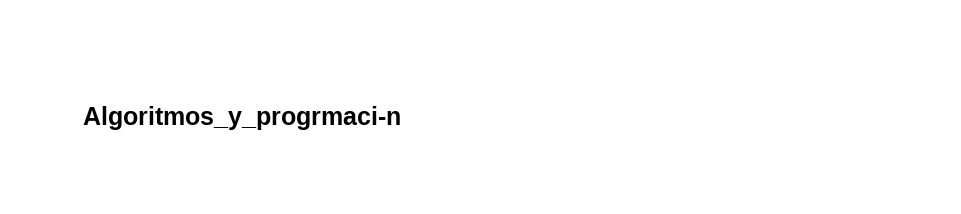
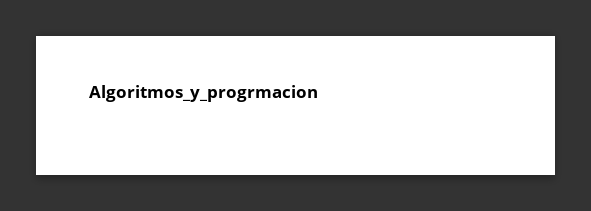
[83,106,401,130] Algoritmos_y_progrmaci-n -> [89,85,318,102] Algoritmos_y_progrmacion

